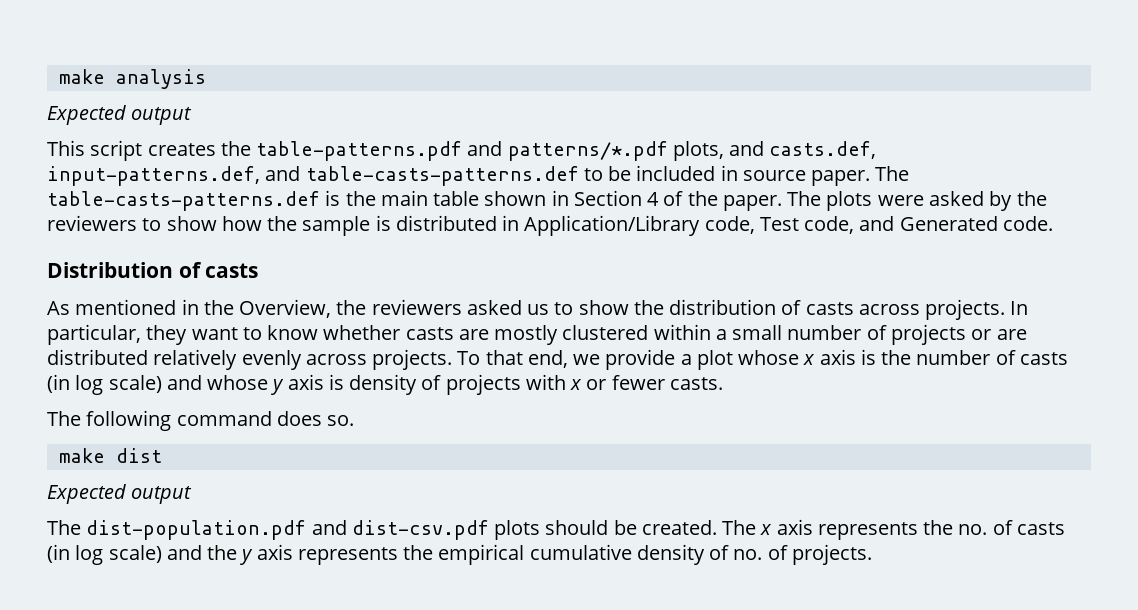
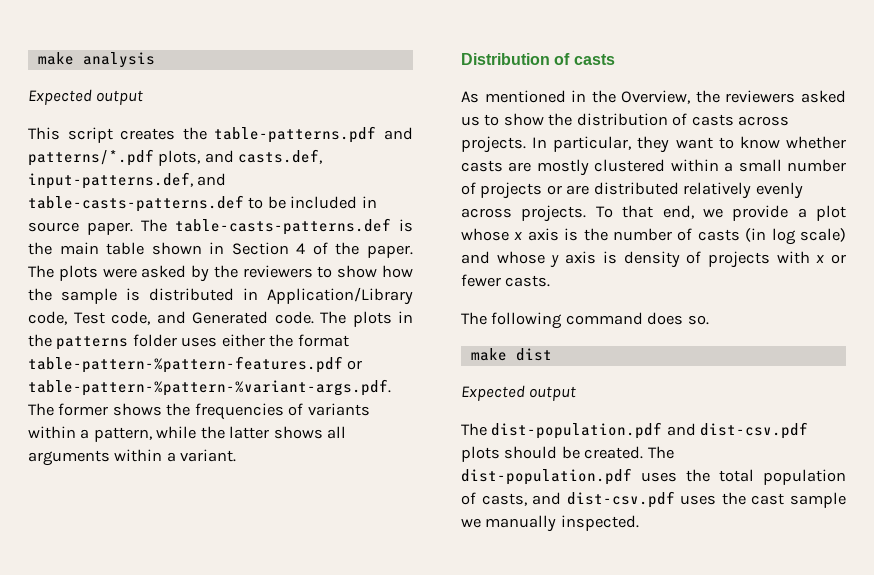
(1053, 223) none -> [320,311,413,327] [28,334,349,350] [28,356,363,373] [28,379,391,396] [28,403,370,420] [28,426,347,442] [28,449,237,466] The plots in the patterns folder uses either the format table-pattern-%pattern-features.pdf or table-pattern-%pattern-%variant-args.pdf. The former shows the frequencies of variants within a pattern, while the latter shows all arguments within a variant.
[760,519,1065,540] [47,544,872,565] x axis represents the no. of casts (in log scale) and the y axis represents the empirical cumulative density of no. of projects. -> [461,468,846,485] [461,491,846,508] [461,515,639,532] dist-population.pdf uses the total population of casts, and dist-csv.pdf uses the cast sample we manually inspected.

